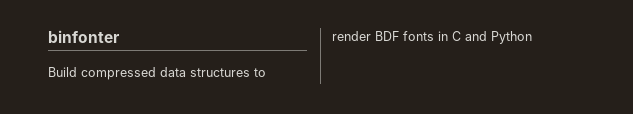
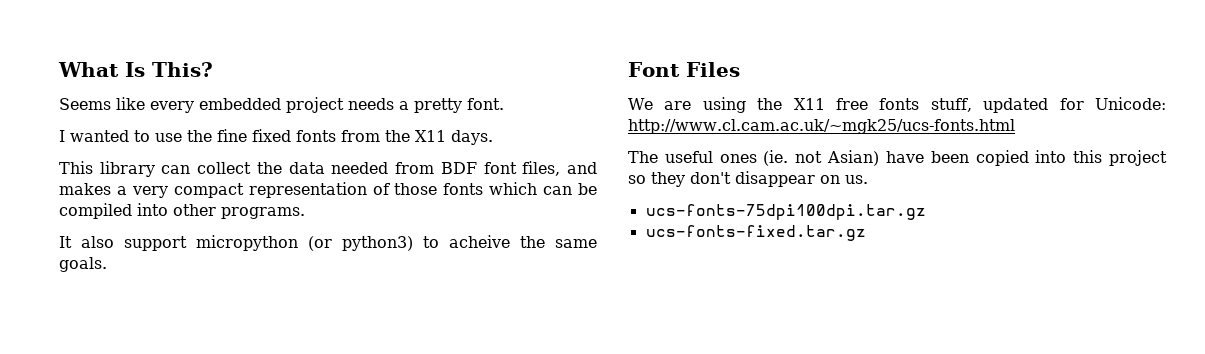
[48,30,120,43] [48,67,266,80] [332,31,532,44] binfonter // Build compressed data structures to render BDF fonts in C and Python -> [58,62,213,77] [59,97,504,113] [59,129,493,145] [59,161,598,177] [59,182,597,198] [59,203,305,219] [59,235,597,251] [59,257,107,272] [628,62,740,77] [628,97,1166,113] [628,119,1015,134] [628,150,1167,166] [628,171,868,187] [645,204,926,220] [645,225,866,241] What Is This? // Seems like every embedded project needs a pretty font. // I wanted to use the fine fixed fonts from the X11 days. // This library can collect the data needed from BDF font files, and makes a very compact representation of those fonts which can be compiled into other programs. // It also support micropython (or python3) to acheive the same goals. // Font Files // We are using the X11 free fonts stuff, updated for Unicode: http://www.cl.cam.ac.uk/~mgk25/ucs-fonts.html // The useful ones (ie. not Asian) have been copied into this project so they don't disappear on us. // ucs-fonts-75dpi100dpi.tar.gz // ucs-fonts-fixed.tar.gz

